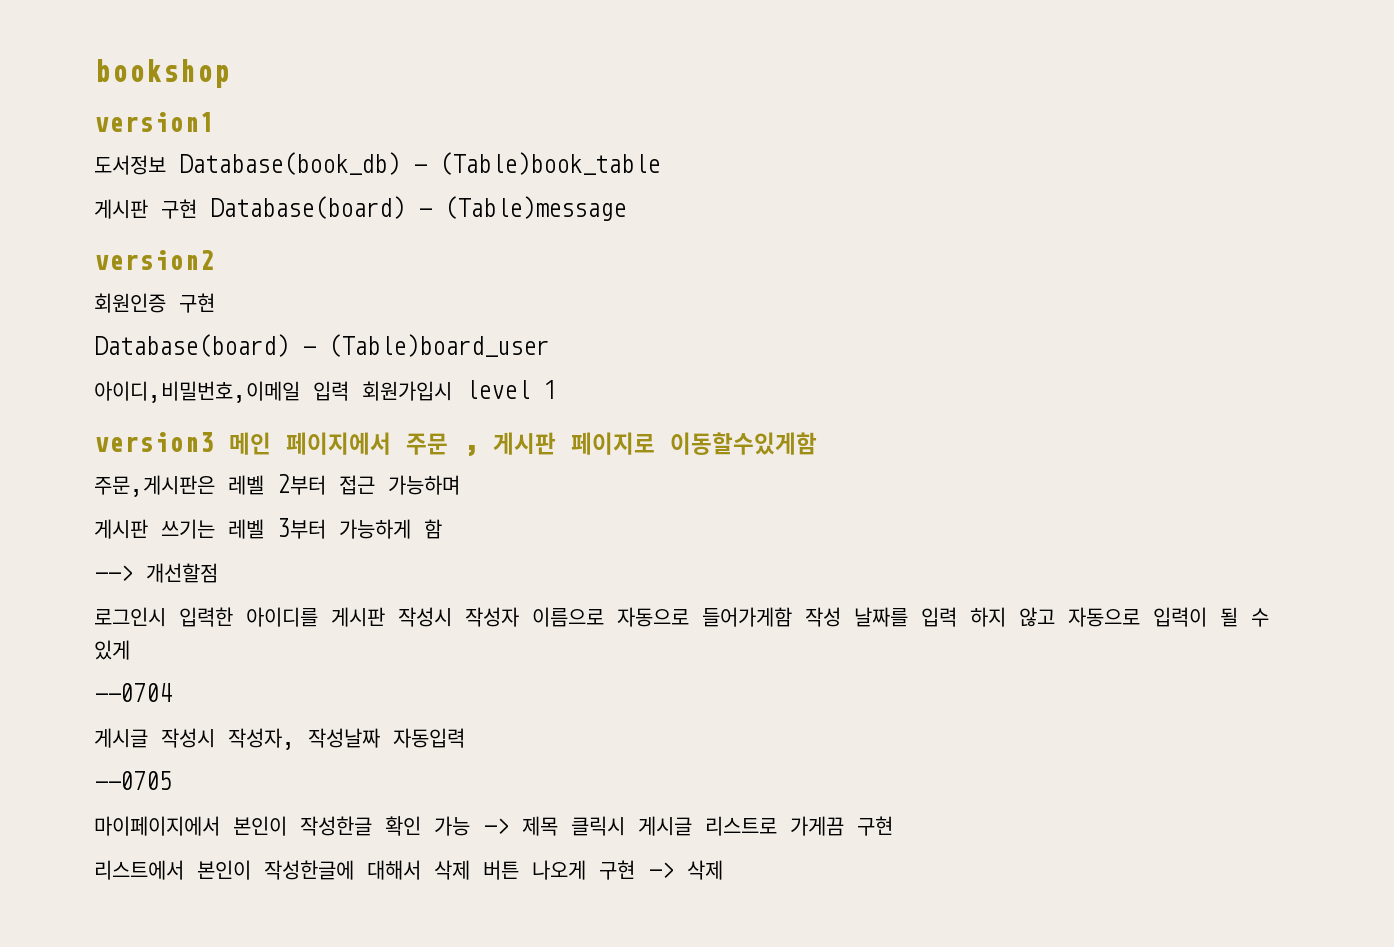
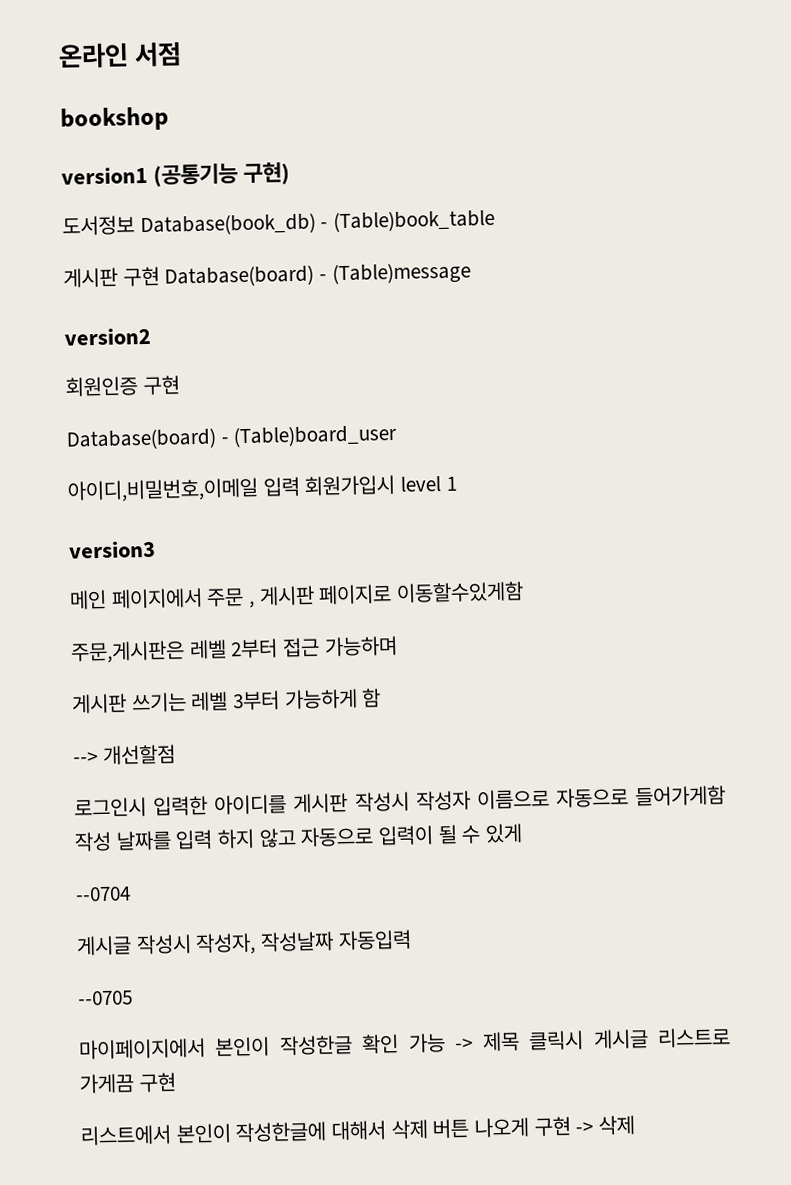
(94, 73) none -> [58,41,183,69] 온라인 서점 //
(214, 122) none -> [153,162,291,187] (공통기능 구현)
(214, 442) none -> (156, 549) //

